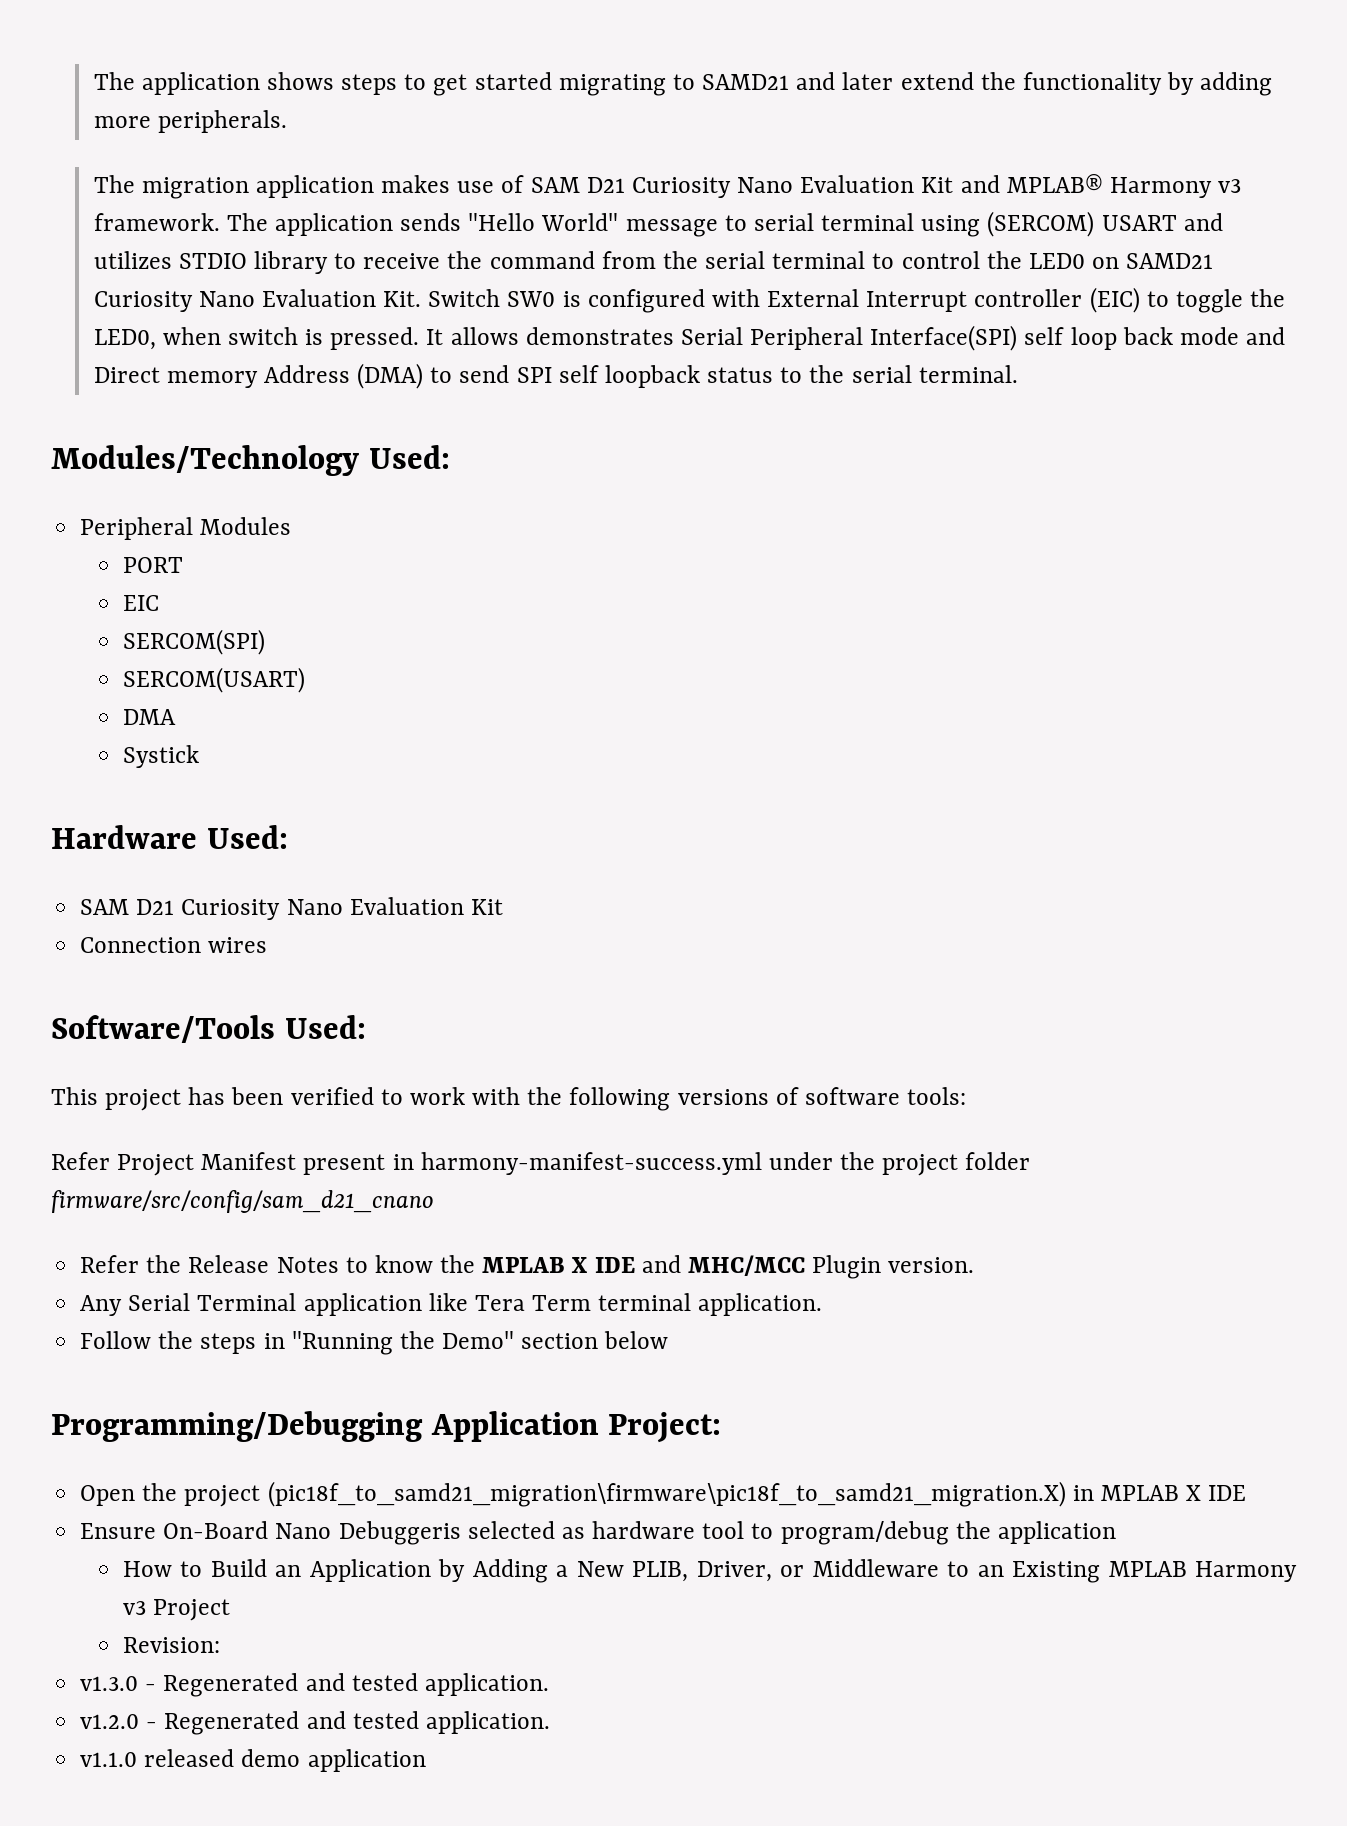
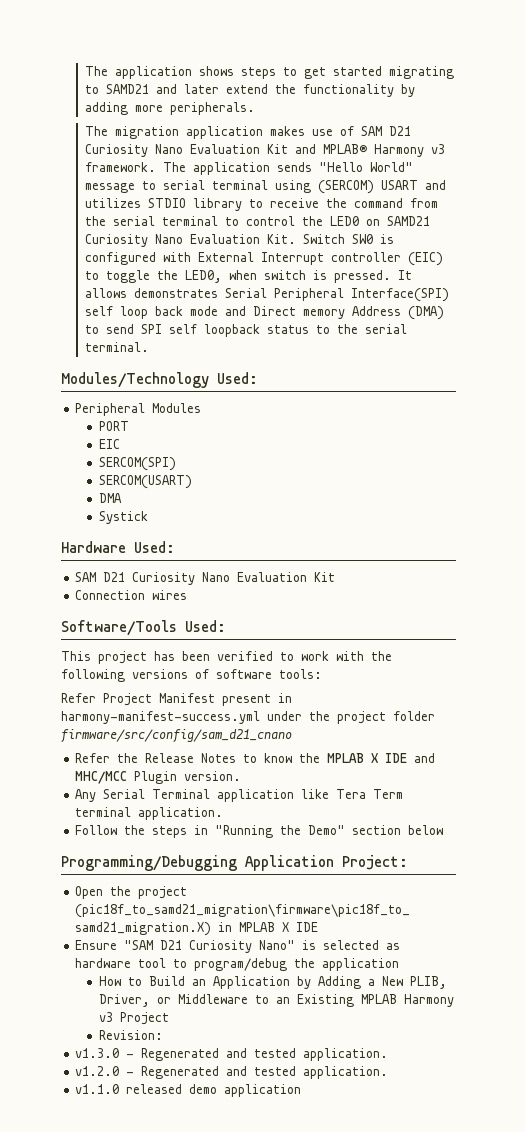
[163,1521,461,1545] On-Board Nano Debuggeris -> [124,940,317,953] "SAM D21 Curiosity Nano" is

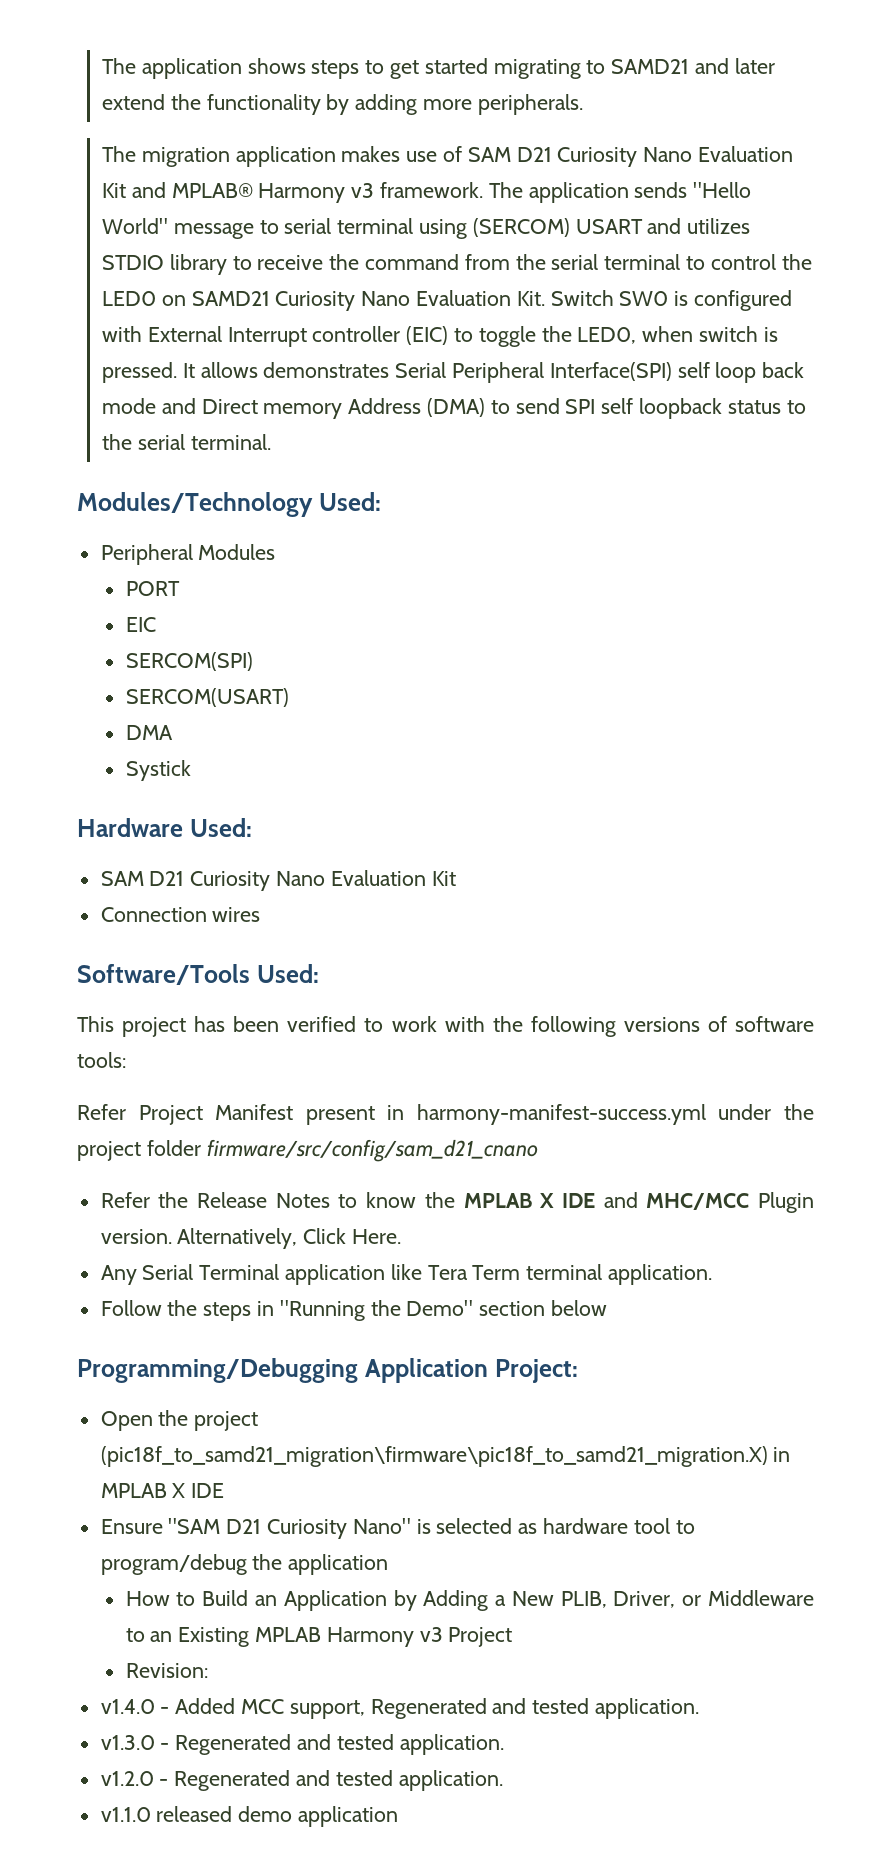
(242, 776) none -> [177,1228,402,1249] Alternatively, Click Here.
(164, 1035) none -> [100,1698,700,1719] // v1.4.0 - Added MCC support, Regenerated and tested application.

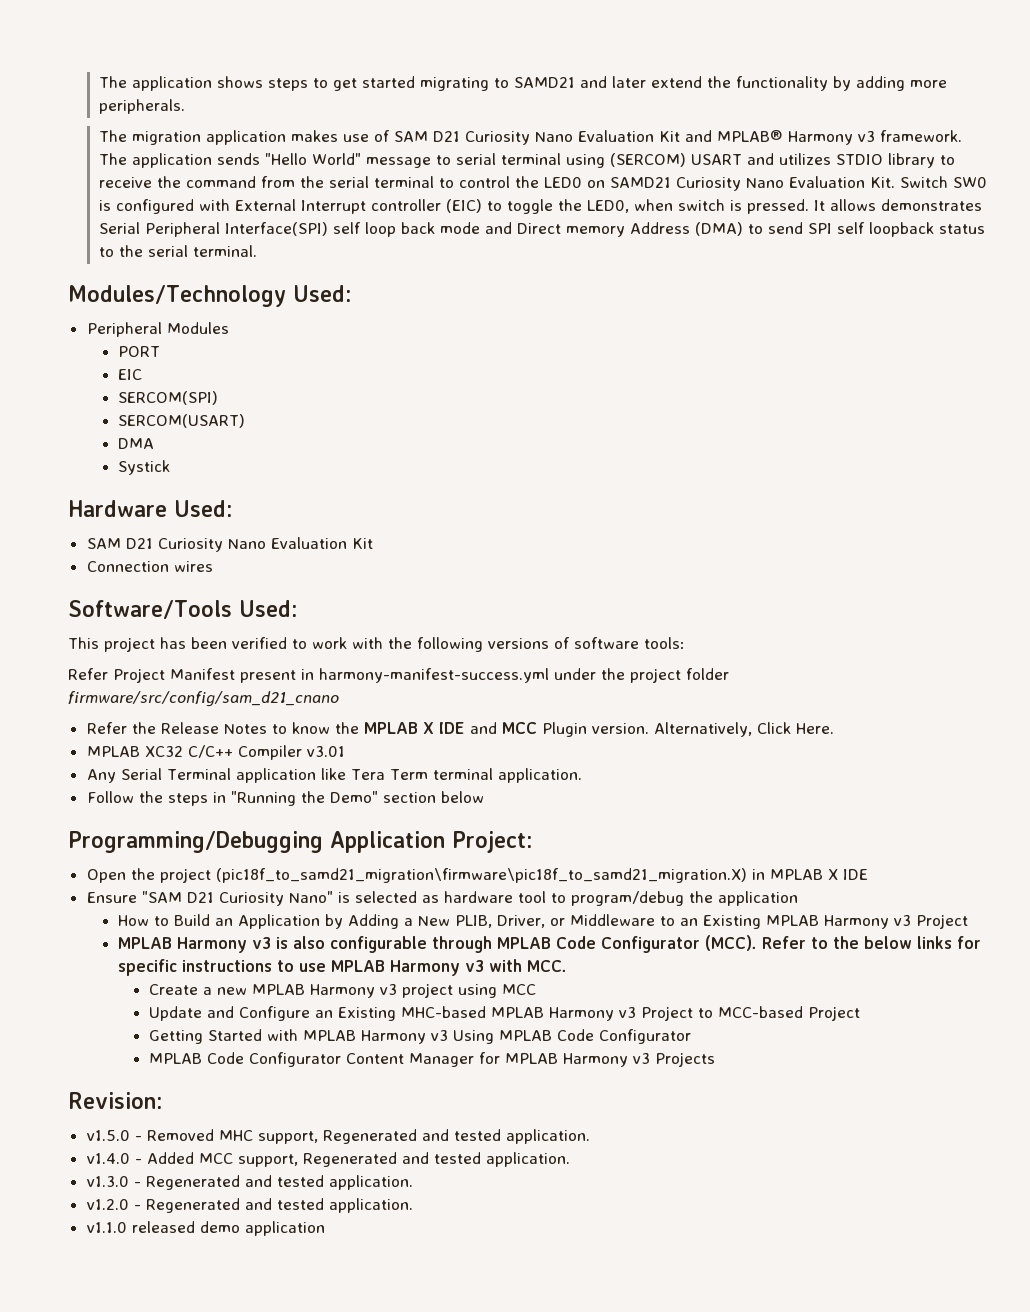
[646,1193,750,1210] MHC/MCC -> [501,722,537,734] MCC
(402, 1236) none -> [86,745,345,760] // MPLAB XC32 C/C++ Compiler v3.01
[125,1663,208,1678] Revision: -> [118,935,982,953] [118,959,568,976] [149,983,537,998] [149,1006,861,1021] [149,1029,692,1044] [149,1052,716,1067] [68,1092,163,1109] [86,1129,590,1144] MPLAB Harmony v3 is also configurable through MPLAB Code Configurator (MCC). Refer to the below links for specific instructions to use MPLAB Harmony v3 with MCC. // Create a new MPLAB Harmony v3 project using MCC // Update and Configure an Existing MHC-based MPLAB Harmony v3 Project to MCC-based Project // Getting Started with MPLAB Harmony v3 Using MPLAB Code Configurator // MPLAB Code Configurator Content Manager for MPLAB Harmony v3 Projects // Revision: // v1.5.0 - Removed MHC support, Regenerated and tested application.

